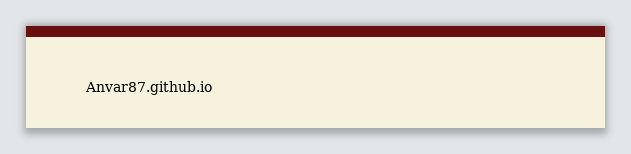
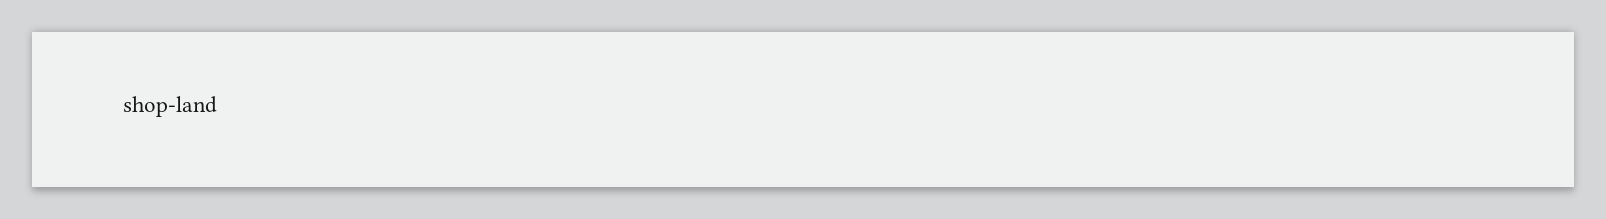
[85,81,212,95] Anvar87.github.io -> [123,96,217,117] shop-land

